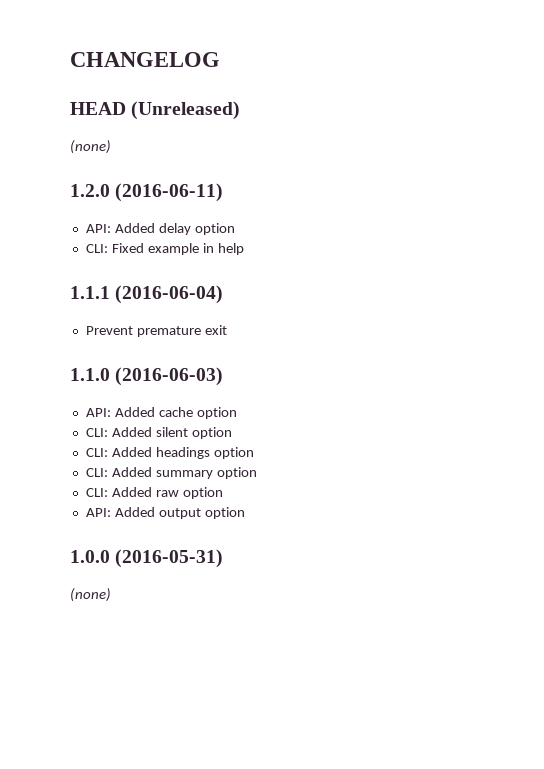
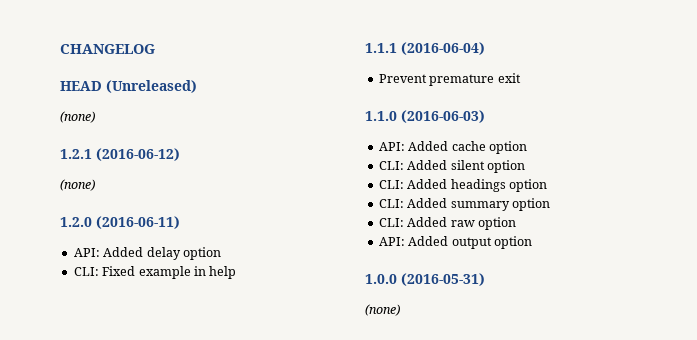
(111, 147) none -> [60,148,180,161] [60,179,95,191] // 1.2.1 (2016-06-12) // (none)

